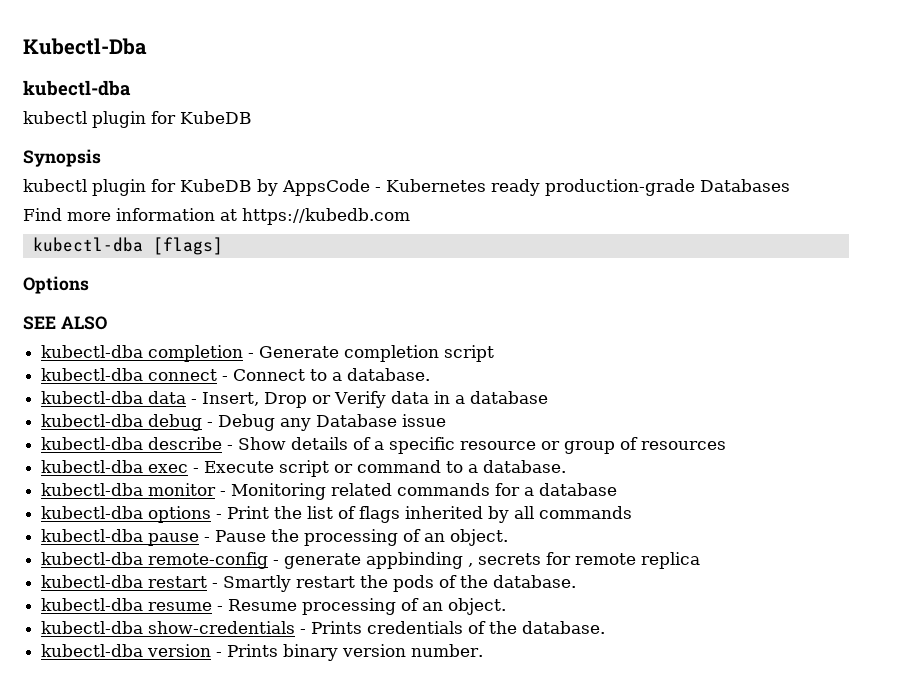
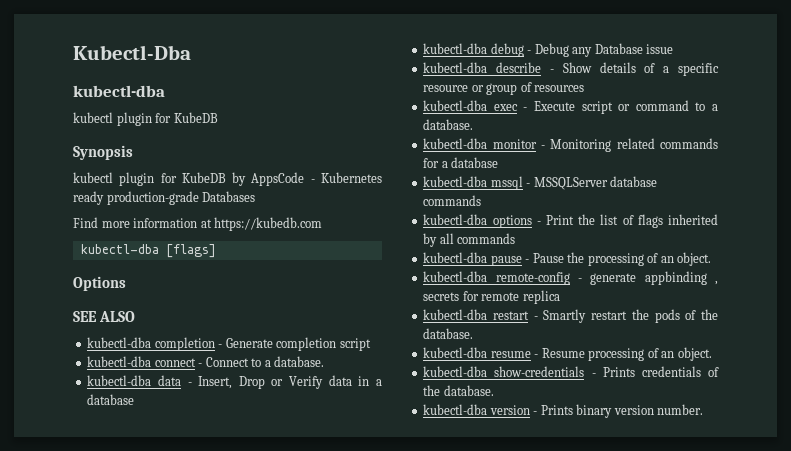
(618, 489) none -> [423,176,658,190] [423,195,482,206] // kubectl-dba mssql - MSSQLServer database commands

